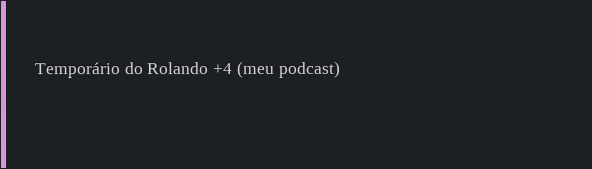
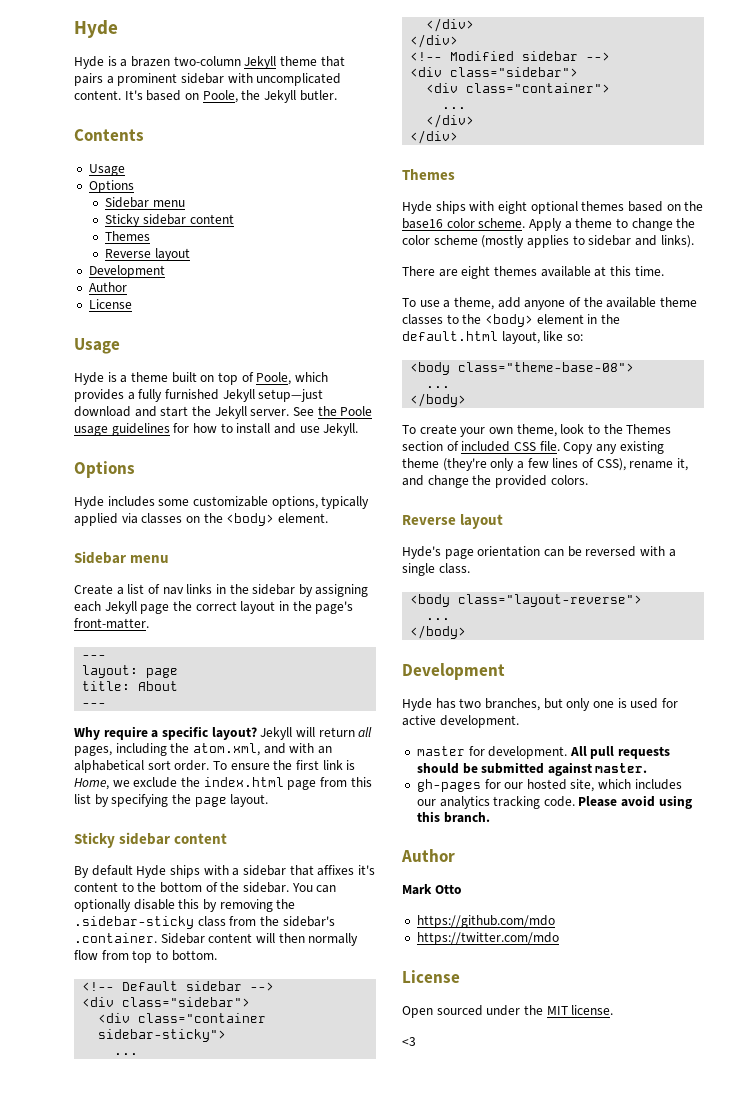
[34,60,340,79] Temporário do Rolando +4 (meu podcast) -> [74,20,118,38] [74,56,345,69] [74,73,342,86] [74,90,337,103] [74,129,144,141] [88,164,125,176] [88,180,134,193] [105,197,186,208] [105,214,234,227] [105,231,151,241] [105,248,191,261] [88,265,165,278] [88,282,127,292] [88,299,132,309] [74,338,120,354] [74,372,328,385] [74,389,324,402] [74,406,373,419] [74,423,359,436] [74,461,135,478] [74,496,370,509] [74,513,328,526] [74,551,170,564] [74,584,369,597] [74,601,354,614] [74,618,149,629] [82,655,107,659] [82,665,179,678] [82,681,179,691] [82,703,107,707] [74,726,373,740] [74,743,332,756] [74,760,356,773] [74,777,372,790] [74,794,269,807] [74,832,228,848] [74,865,375,878] [74,882,337,893] [74,899,296,912] [74,916,335,929] [74,933,359,946] [74,950,217,963] [82,981,275,991] [82,997,251,1007] [98,1013,267,1023] [98,1029,227,1042] [114,1053,139,1055] [426,18,475,32] [410,34,459,48] [410,51,611,61] [410,67,579,77] [426,83,611,93] [442,107,467,109] [426,114,475,128] [410,130,459,144] [402,169,455,180] [402,201,704,214] [402,218,696,231] [402,235,694,248] [402,266,664,279] [402,297,697,310] [402,314,620,327] [402,331,583,344] [410,362,635,375] [426,386,451,388] [410,393,467,407] [402,424,672,437] [402,441,664,454] [402,458,688,471] [402,475,588,488] [402,514,504,529] [402,546,676,559] [402,563,470,576] [410,594,643,607] [426,618,451,620] [410,625,467,639] [402,663,505,680] [402,698,678,711] [402,715,519,728] [416,746,671,759] [416,762,648,776] [416,779,682,792] [416,795,692,809] [416,811,490,823] [401,849,455,862] [402,884,462,895] [416,915,555,928] [416,932,559,945] [402,970,460,983] [402,1005,614,1018] [402,1037,416,1046] Hyde // Hyde is a brazen two-column Jekyll theme that pairs a prominent sidebar with uncomplicated content. It's based on Poole, the Jekyll butler. // Contents // Usage // Options // Sidebar menu // Sticky sidebar content // Themes // Reverse layout // Development // Author // License // Usage // Hyde is a theme built on top of Poole, which provides a fully furnished Jekyll setup—just download and start the Jekyll server. See the Poole usage guidelines for how to install and use Jekyll. // Options // Hyde includes some customizable options, typically applied via classes on the <body> element. // Sidebar menu // Create a list of nav links in the sidebar by assigning each Jekyll page the correct layout in the page's front-matter. // --- // layout: page // title: About // --- // Why require a specific layout? Jekyll will return all pages, including the atom.xml, and with an alphabetical sort order. To ensure the first link is Home, we exclude the index.html page from this list by specifying the page layout. // Sticky sidebar content // By default Hyde ships with a sidebar that affixes it's content to the bottom of the sidebar. You can optionally disable this by removing the .sidebar-sticky class from the sidebar's .container. Sidebar content will then normally flow from top to bottom. // <!-- Default sidebar --> // <div class="sidebar"> // <div class="container sidebar-sticky"> // ... // </div> // </div> // <!-- Modified sidebar --> // <div class="sidebar"> // <div class="container"> // ... // </div> // </div> // Themes // Hyde ships with eight optional themes based on the base16 color scheme. Apply a theme to change the color scheme (mostly applies to sidebar and links). // There are eight themes available at this time. // To use a theme, add anyone of the available theme classes to the <body> element in the default.html layout, like so: // <body class="theme-base-08"> // ... // </body> // To create your own theme, look to the Themes section of included CSS file. Copy any existing theme (they're only a few lines of CSS), rename it, and change the provided colors. // Reverse layout // Hyde's page orientation can be reversed with a single class. // <body class="layout-reverse"> // ... // </body> // Development // Hyde has two branches, but only one is used for active development. // master for development. All pull requests should be submitted against master. // gh-pages for our hosted site, which includes our analytics tracking code. Please avoid using this branch. // Author // Mark Otto // https://github.com/mdo // https://twitter.com/mdo // License // Open sourced under the MIT license. // <3

